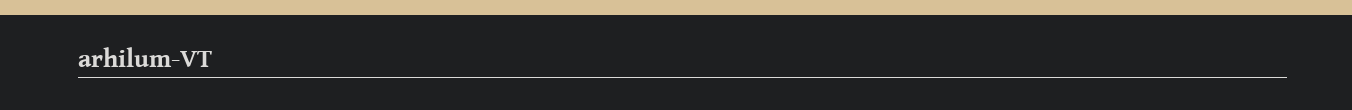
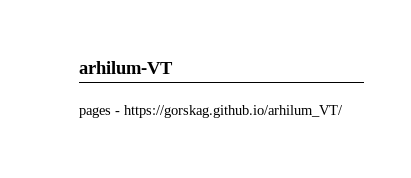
(212, 57) none -> [79,105,343,118] // pages - https://gorskag.github.io/arhilum_VT/

